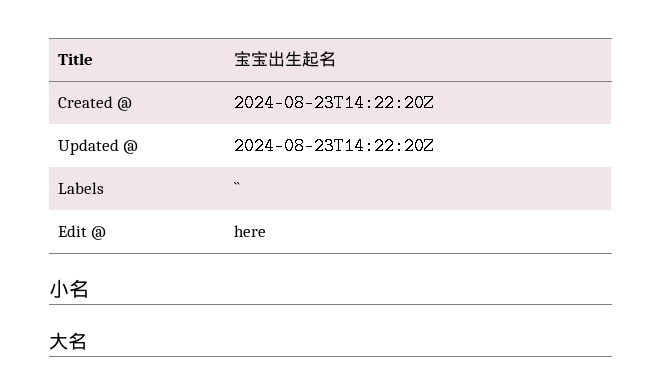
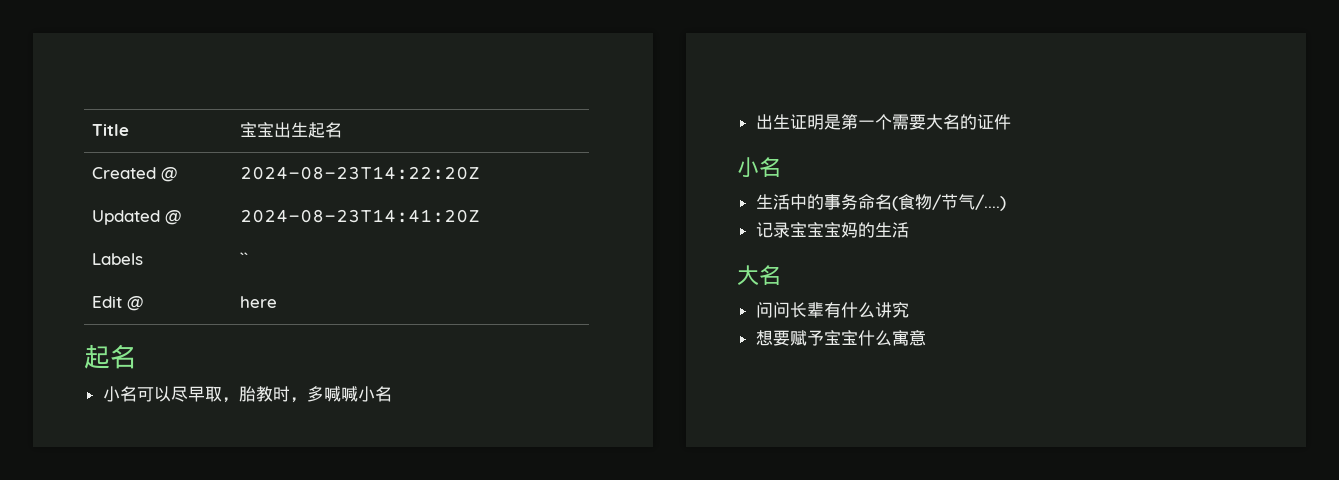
[233,137,434,155] 2024-08-23T14:22:20Z -> [240,209,481,223] 2024-08-23T14:41:20Z
[49,279,89,298] [49,332,87,350] 小名 // 大名 -> [84,344,136,369] [102,386,392,403] [755,114,1011,130] [737,157,781,177] [755,194,1006,211] [755,222,909,238] [737,265,781,285] [755,302,909,318] [755,330,926,346] 起名 // 小名可以尽早取，胎教时，多喊喊小名 // 出生证明是第一个需要大名的证件 // 小名 // 生活中的事务命名(食物/节气/....) // 记录宝宝宝妈的生活 // 大名 // 问问长辈有什么讲究 // 想要赋予宝宝什么寓意

